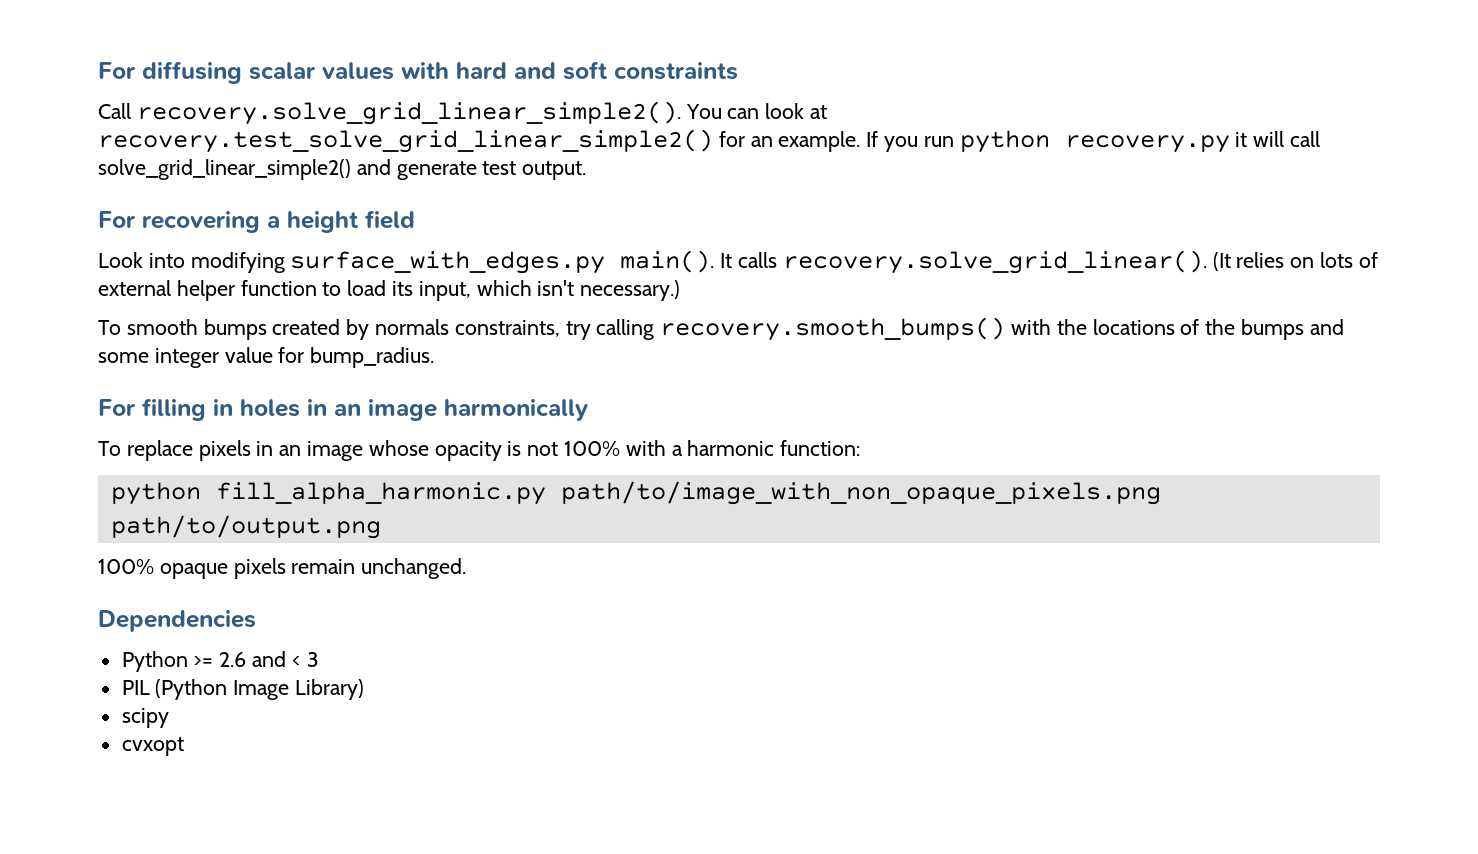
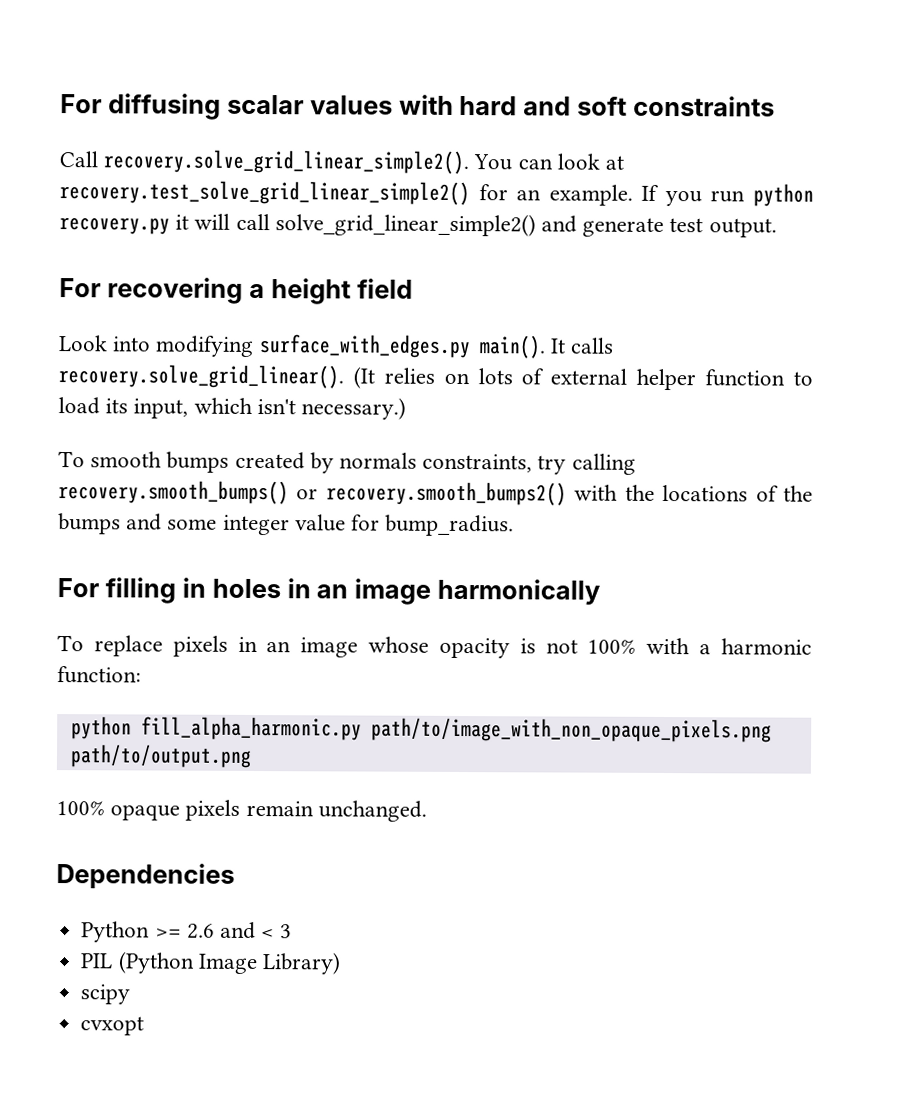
(1006, 329) none -> [296,481,567,506] or recovery.smooth_bumps2()

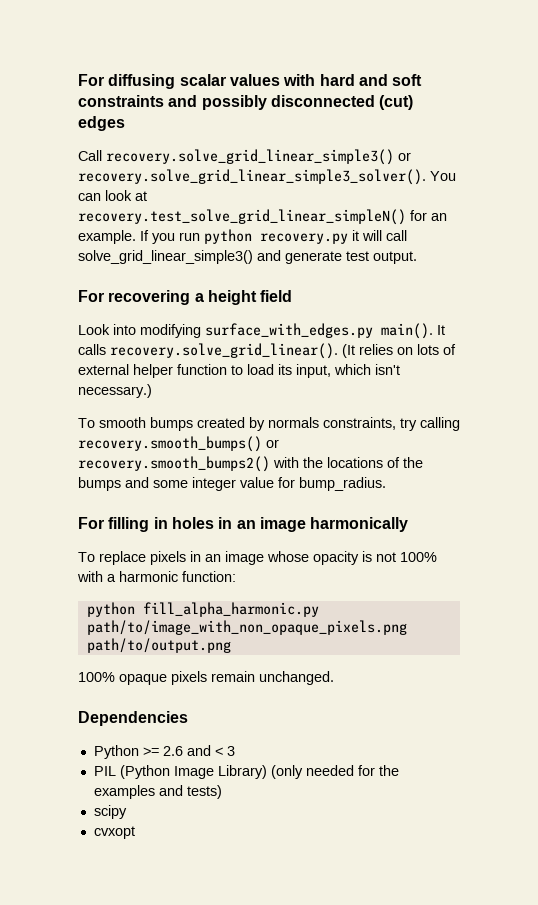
[59,149,470,175] // Call recovery.solve_grid_linear_simple2(). -> [168,95,414,110] [78,116,125,131] [78,149,411,165] [78,169,426,185] and possibly disconnected (cut) edges // Call recovery.solve_grid_linear_simple3() or recovery.solve_grid_linear_simple3_solver().
[59,180,470,206] recovery.test_solve_grid_linear_simple2() -> [78,209,406,225] recovery.test_solve_grid_linear_simpleN()
[274,213,536,237] solve_grid_linear_simple2() -> [78,250,253,264] solve_grid_linear_simple3()
(341, 963) none -> [270,765,399,779] [93,785,222,799] (only needed for the examples and tests)

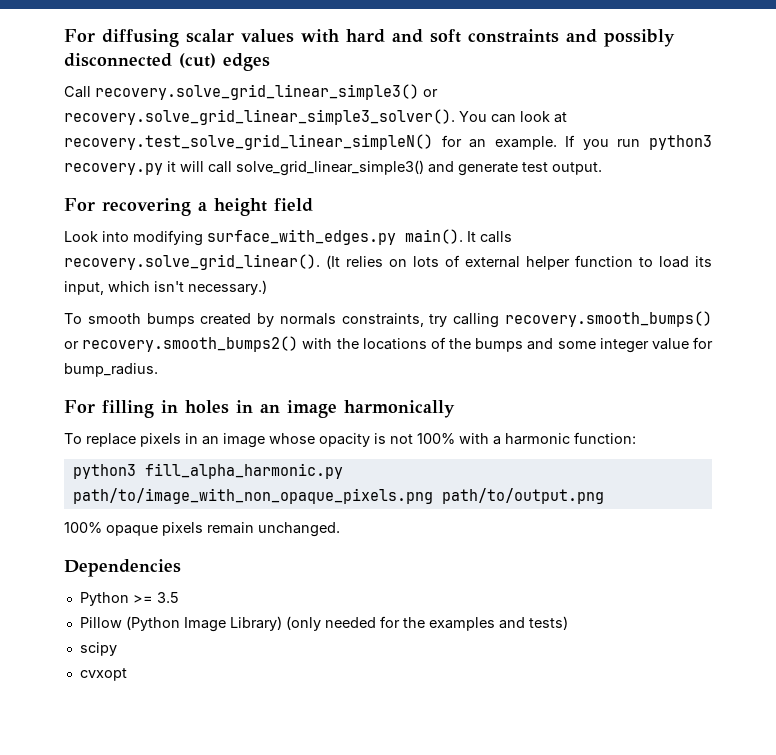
[204,229,252,244] python -> [648,135,712,150] python3
[86,602,135,617] python -> [72,464,136,479] python3
[162,745,235,756] [93,766,116,776] 2.6 and < 3 // PIL -> [156,592,179,603] [79,617,122,628] 3.5 // Pillow

